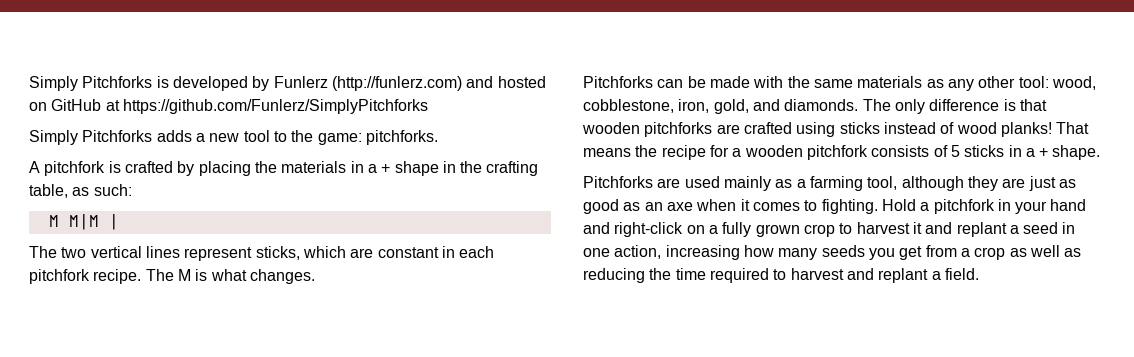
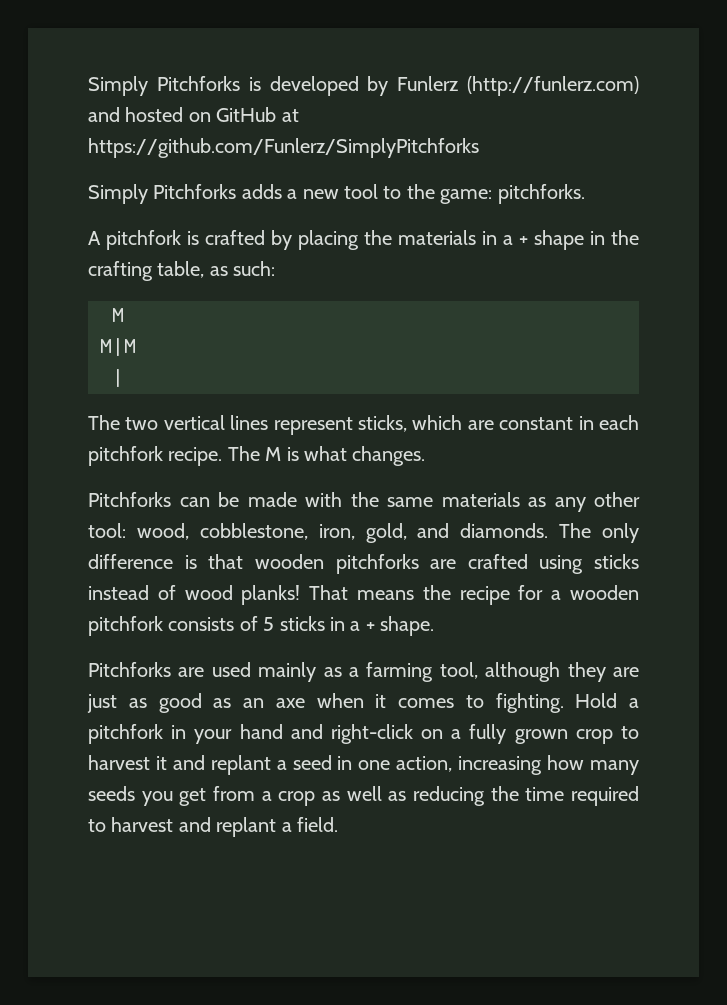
(59, 221) none -> (124, 315) //
(99, 222) none -> (136, 347) //

